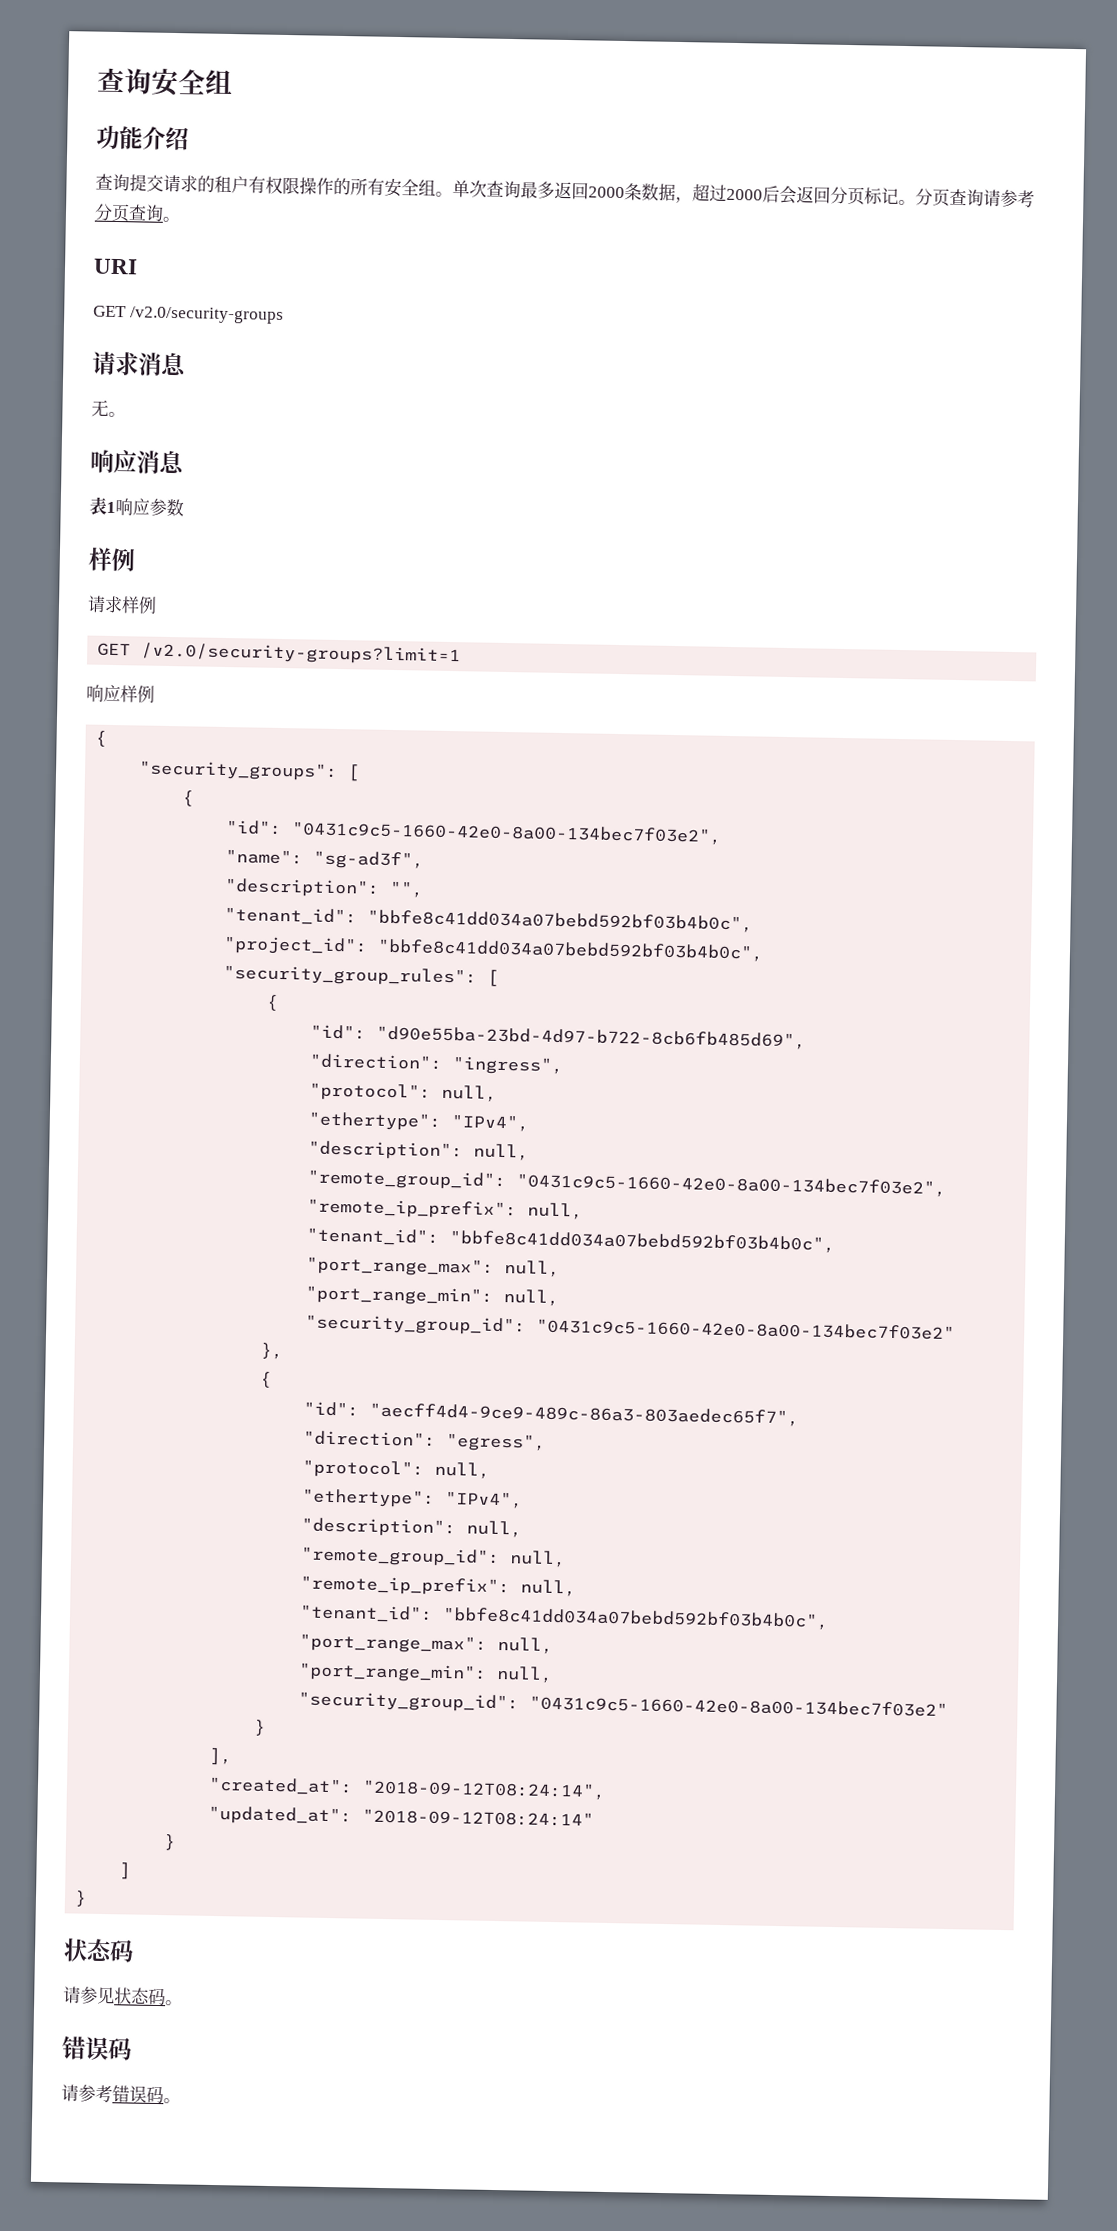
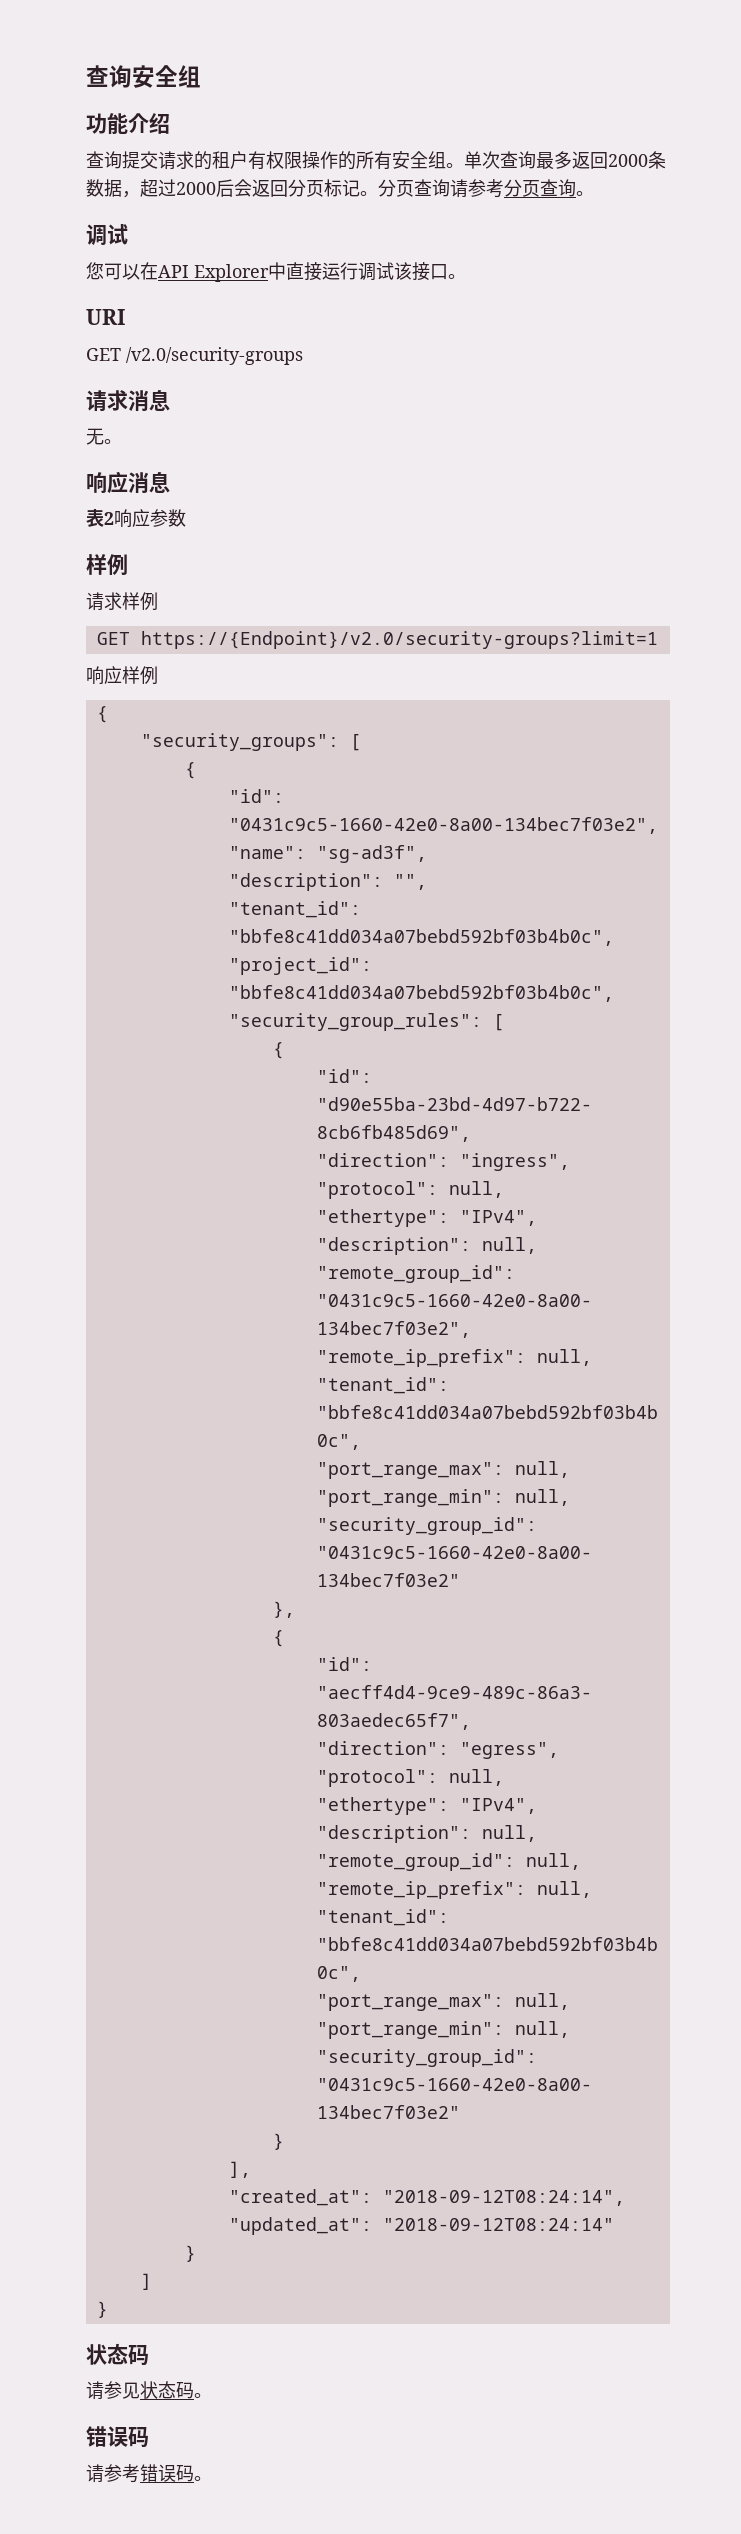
(180, 219) none -> [86,224,128,246] [86,262,466,282] // 调试 // 您可以在API Explorer中直接运行调试该接口。
[106,501,116,514] 1 -> [104,512,114,525] 2
[141,642,462,666] /v2.0/security-groups?limit=1 -> [140,631,658,649] https://{Endpoint}/v2.0/security-groups?limit=1

